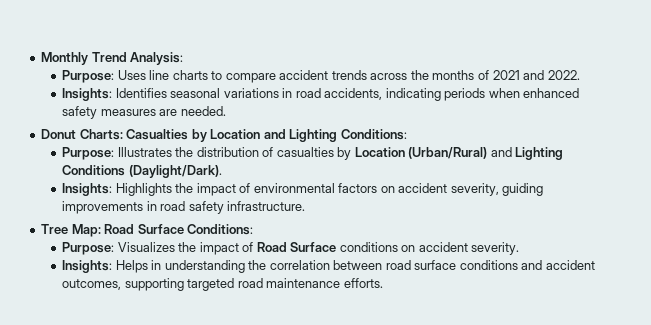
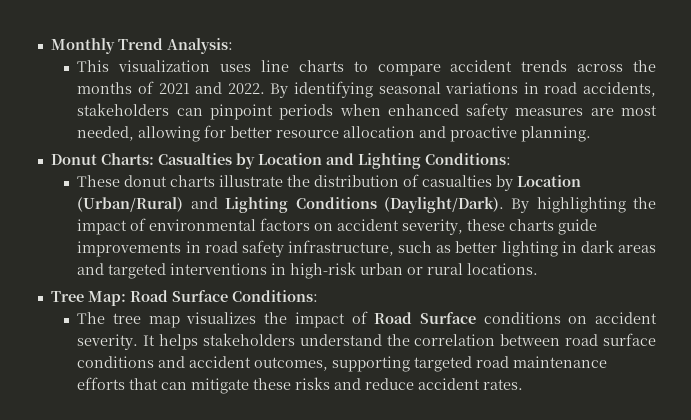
[62,70,146,83] Purpose: Uses -> [77,60,252,72] This visualization uses
[62,88,167,101] // Insights: Identifies -> [270,81,374,98] By identifying
[385,88,441,101] indicating -> [77,103,273,120] stakeholders can pinpoint
[180,106,226,116] needed. -> [621,105,658,116] [77,125,592,142] most needed, allowing for better resource allocation and proactive planning.
[62,147,172,160] Purpose: Illustrates -> [77,175,284,187] These donut charts illustrate
[62,183,172,196] // Insights: Highlights -> [511,197,626,213] By highlighting
[502,183,544,196] guiding -> [467,219,598,235] these charts guide
[227,201,306,211] infrastructure. -> [287,240,656,257] [77,262,539,279] infrastructure, such as better lighting in dark areas and targeted interventions in high-risk urban or rural locations.
[62,242,175,255] Purpose: Visualizes -> [77,312,257,328] The tree map visualizes
[62,260,245,273] // Insights: Helps in understanding -> [143,333,382,350] It helps stakeholders understand
[343,278,383,288] efforts. -> [77,377,524,394] efforts that can mitigate these risks and reduce accident rates.

